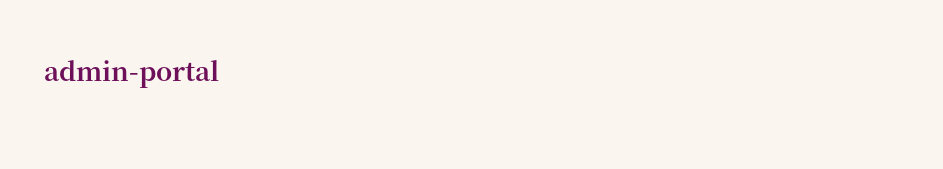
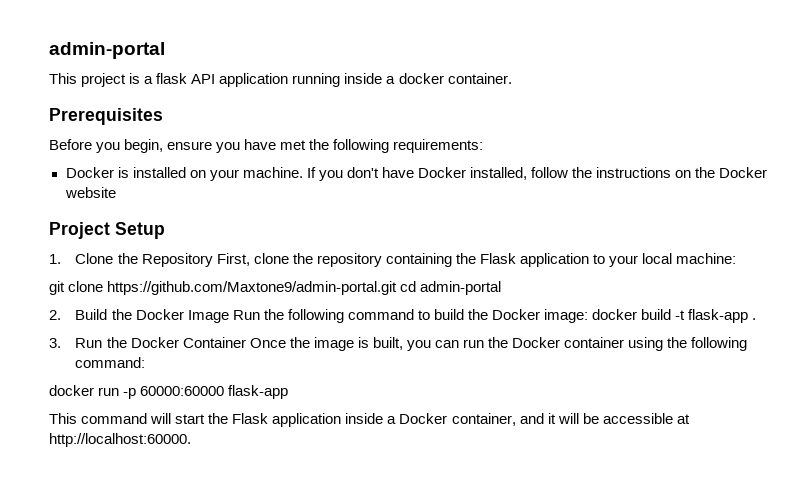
[44,60,219,88] admin-portal -> [49,42,165,59] [49,73,512,87] [49,108,163,125] [49,139,484,153] [65,167,768,181] [64,187,116,198] [49,222,165,239] [49,253,737,267] [49,281,502,295] [49,309,757,323] [49,337,748,351] [75,357,146,368] [49,385,289,399] [49,413,690,427] [49,433,191,447] admin-portal // This project is a flask API application running inside a docker container. // Prerequisites // Before you begin, ensure you have met the following requirements: // Docker is installed on your machine. If you don't have Docker installed, follow the instructions on the Docker website // Project Setup // 1. Clone the Repository First, clone the repository containing the Flask application to your local machine: // git clone https://github.com/Maxtone9/admin-portal.git cd admin-portal // 2. Build the Docker Image Run the following command to build the Docker image: docker build -t flask-app . // 3. Run the Docker Container Once the image is built, you can run the Docker container using the following command: // docker run -p 60000:60000 flask-app // This command will start the Flask application inside a Docker container, and it will be accessible at http://localhost:60000.

